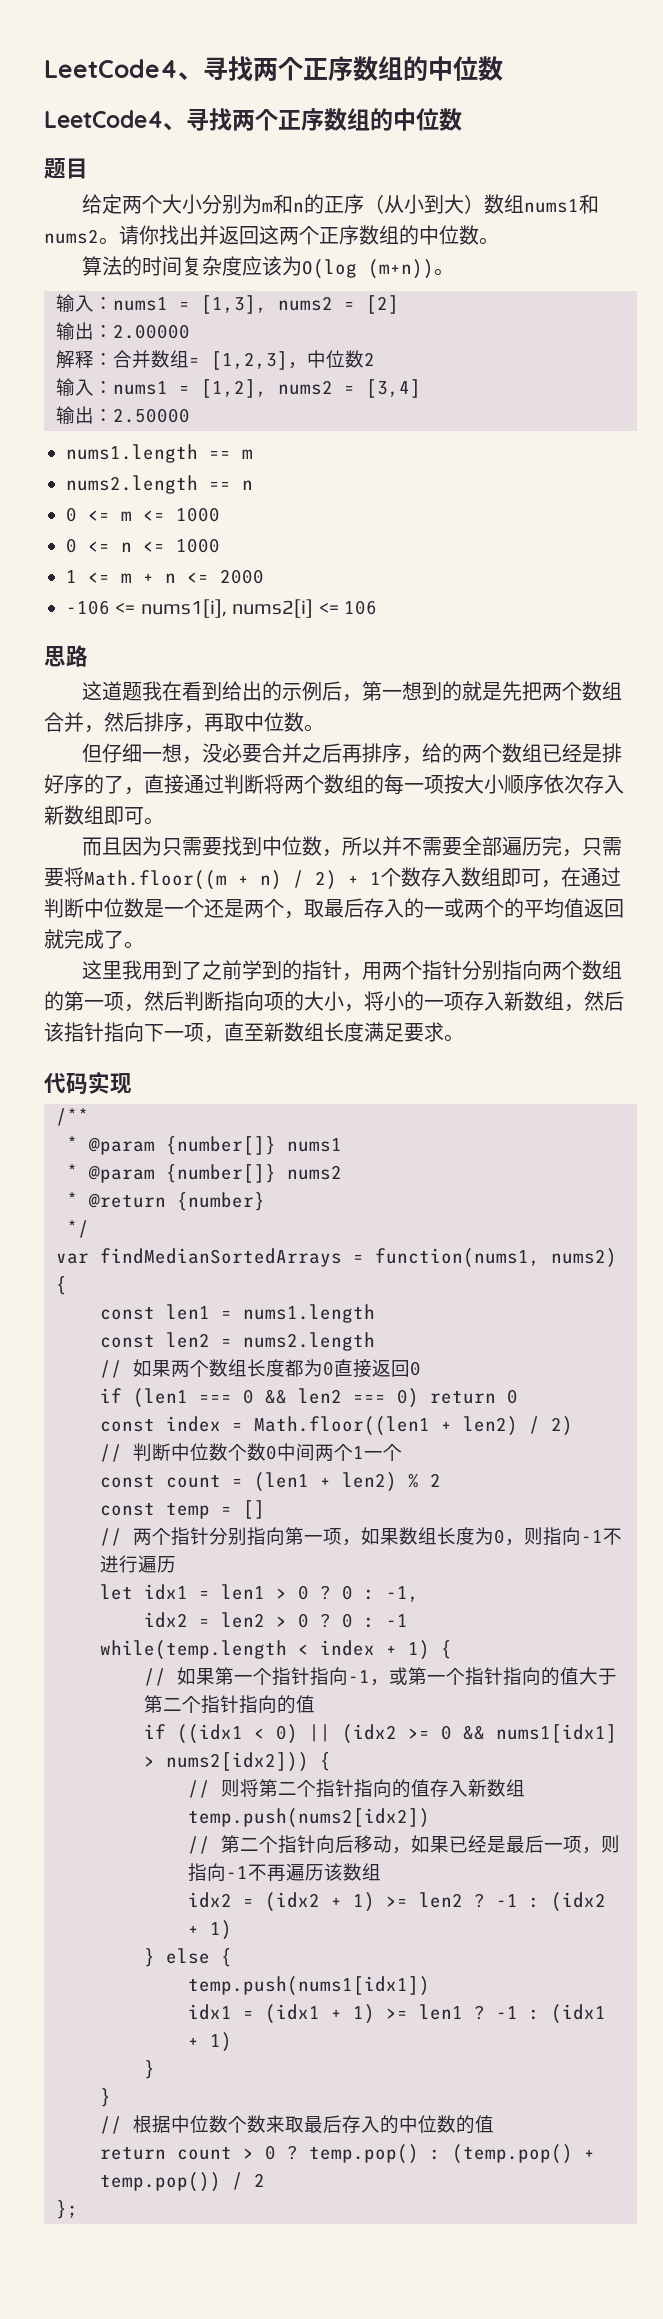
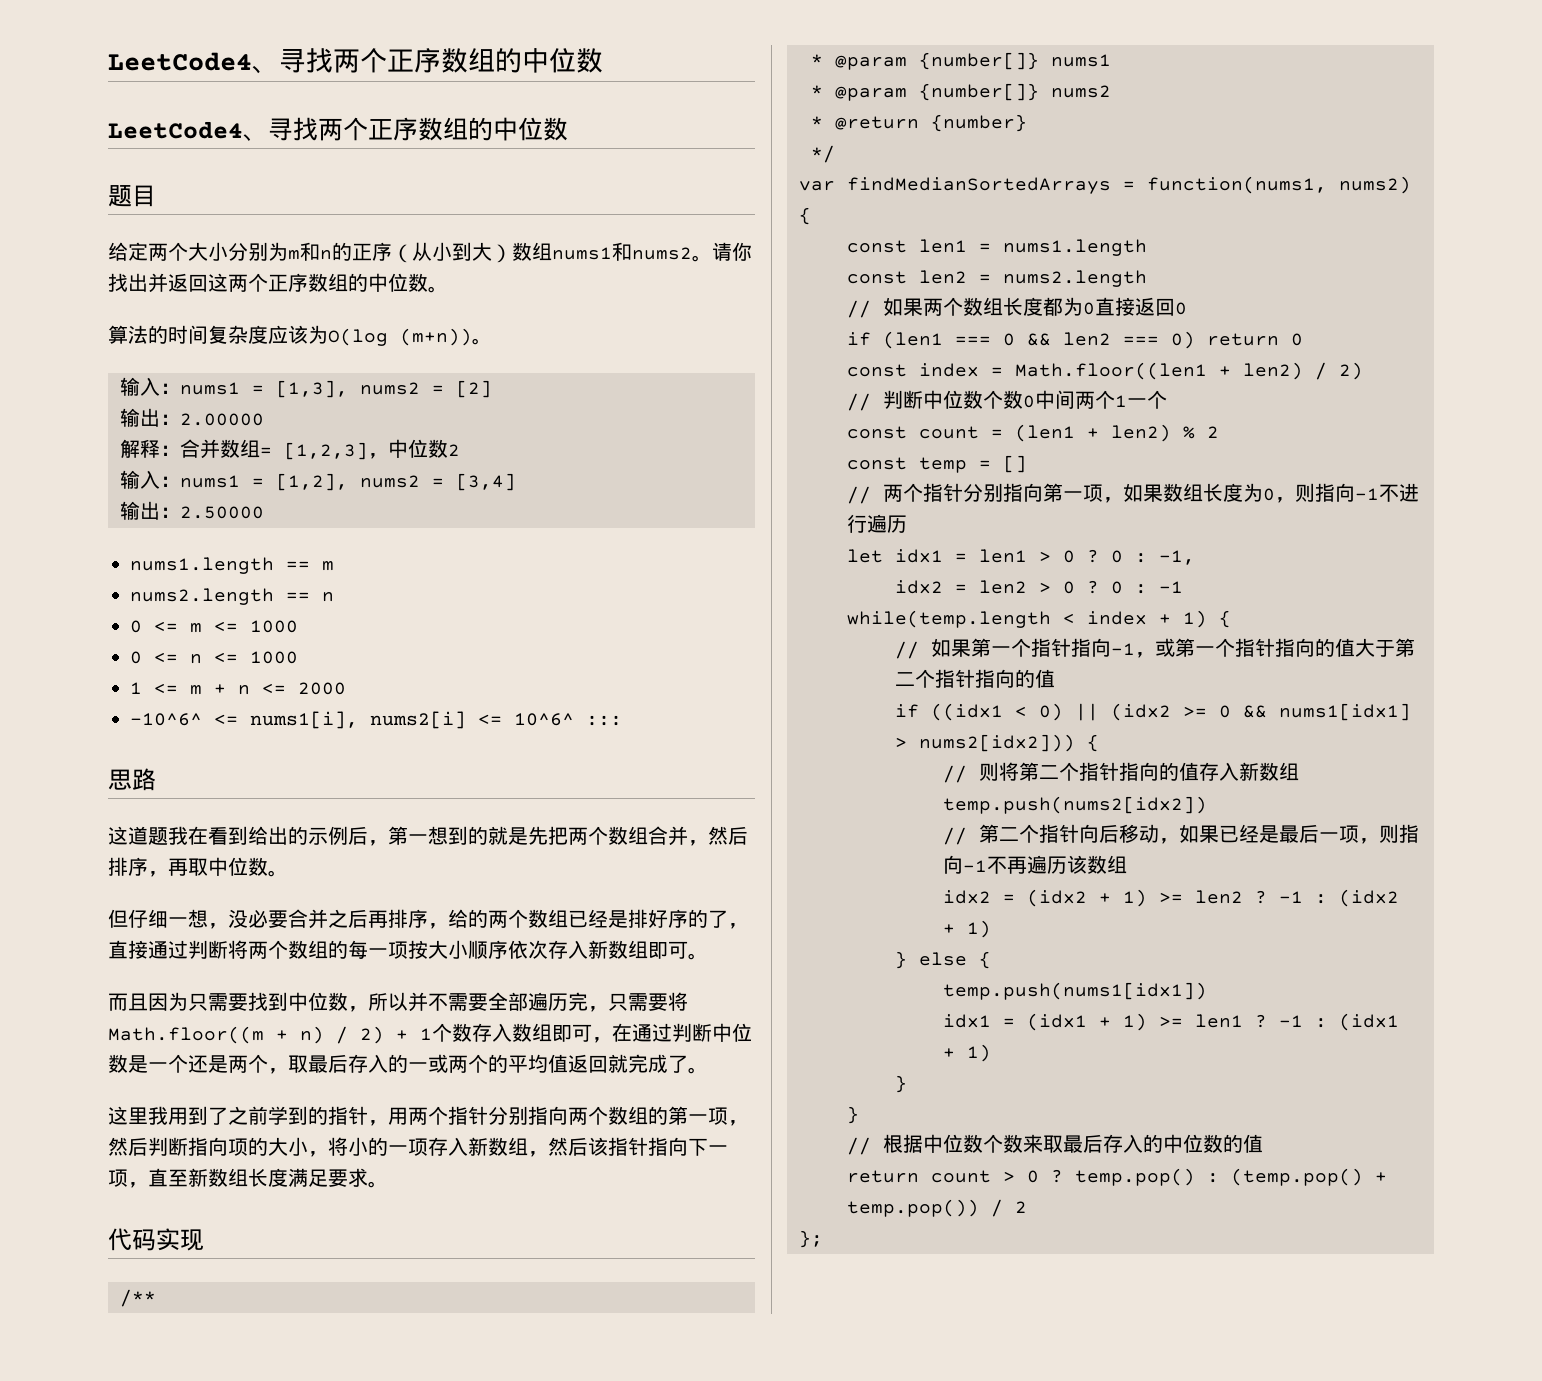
[66,600,110,615] -106 -> [130,713,202,726] -10^6^
[344,600,377,615] 106 -> [514,713,622,726] 10^6^ :::

